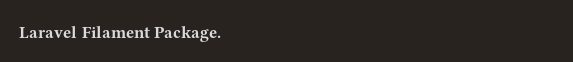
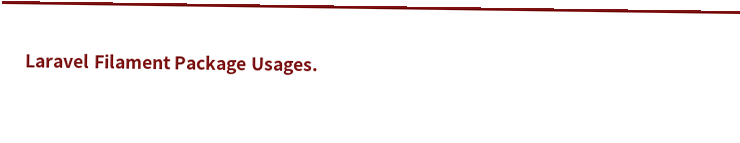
[154,26,222,42] Package. -> [173,54,320,76] Package Usages.

